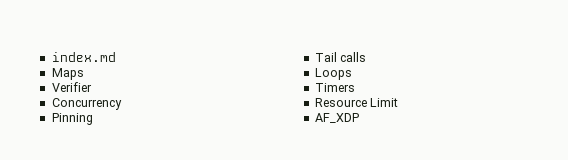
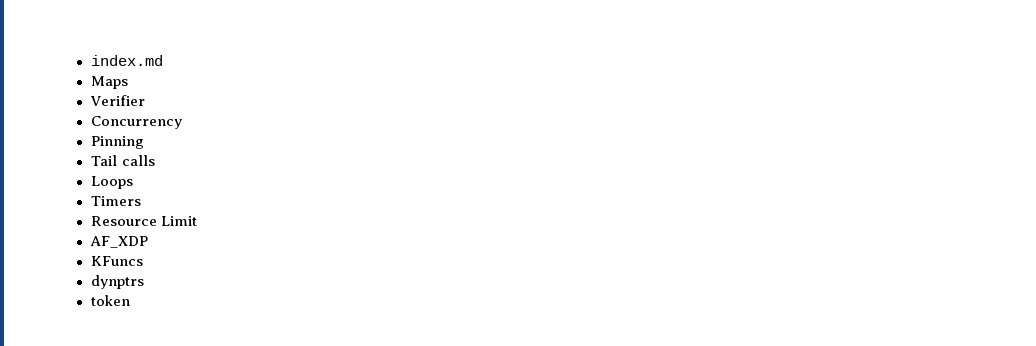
(359, 118) none -> [90,256,143,266] [90,275,144,289] [90,295,130,306] // KFuncs // dynptrs // token

